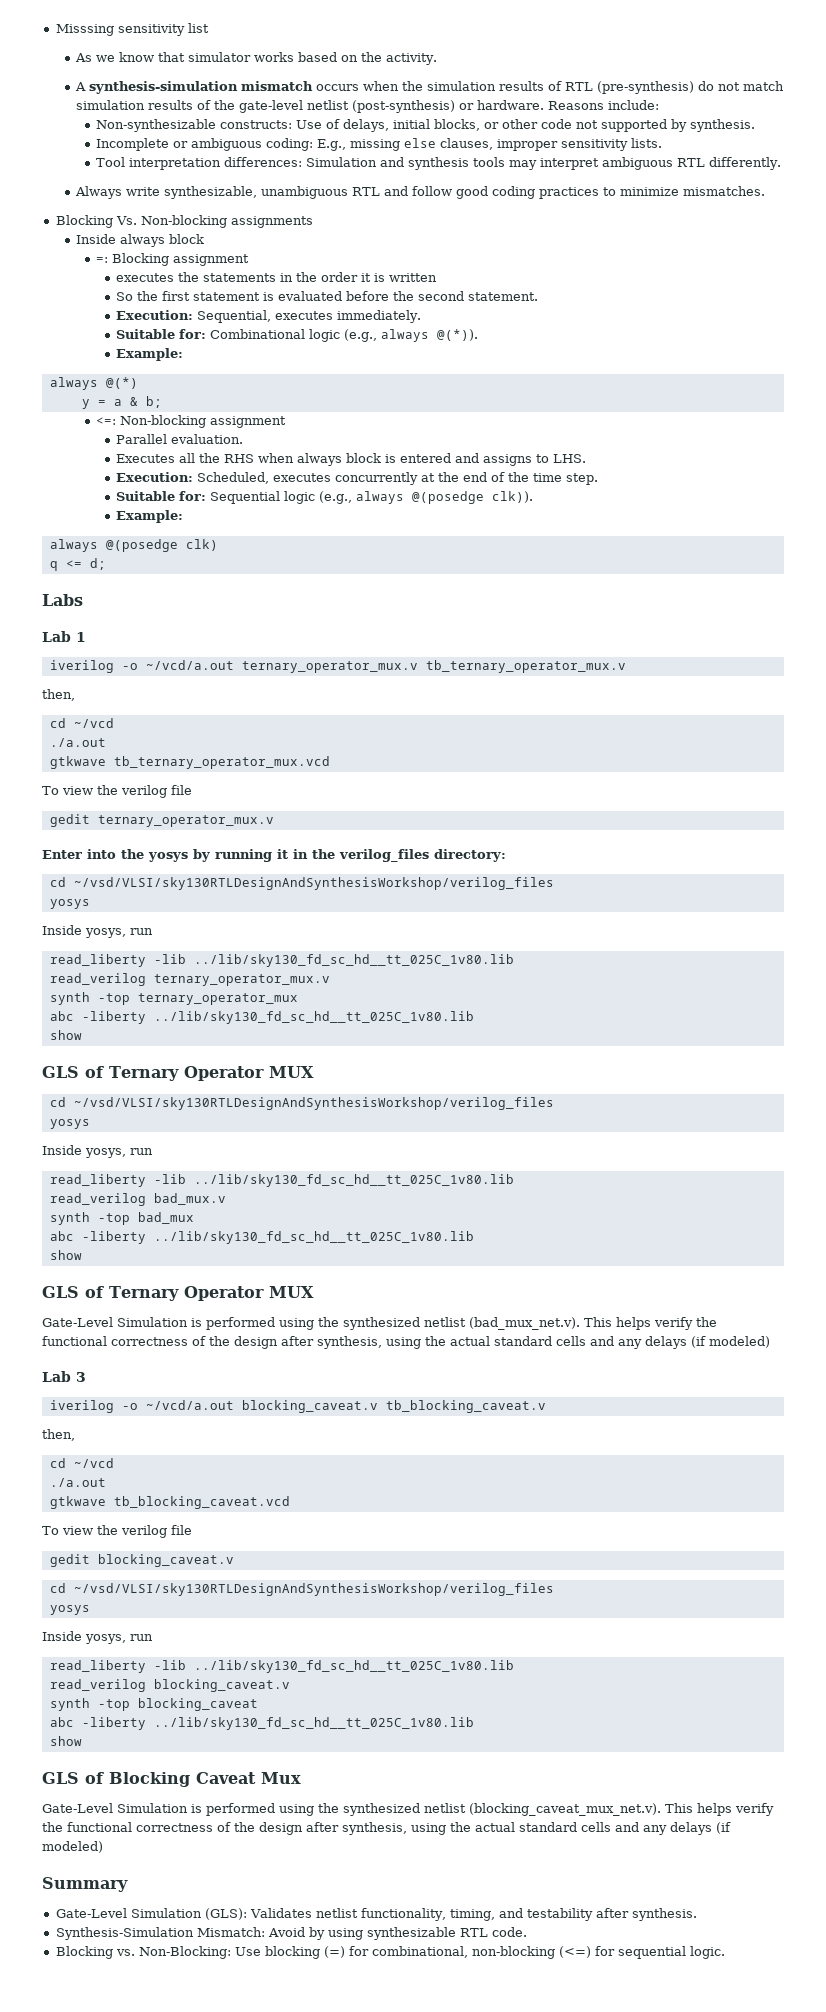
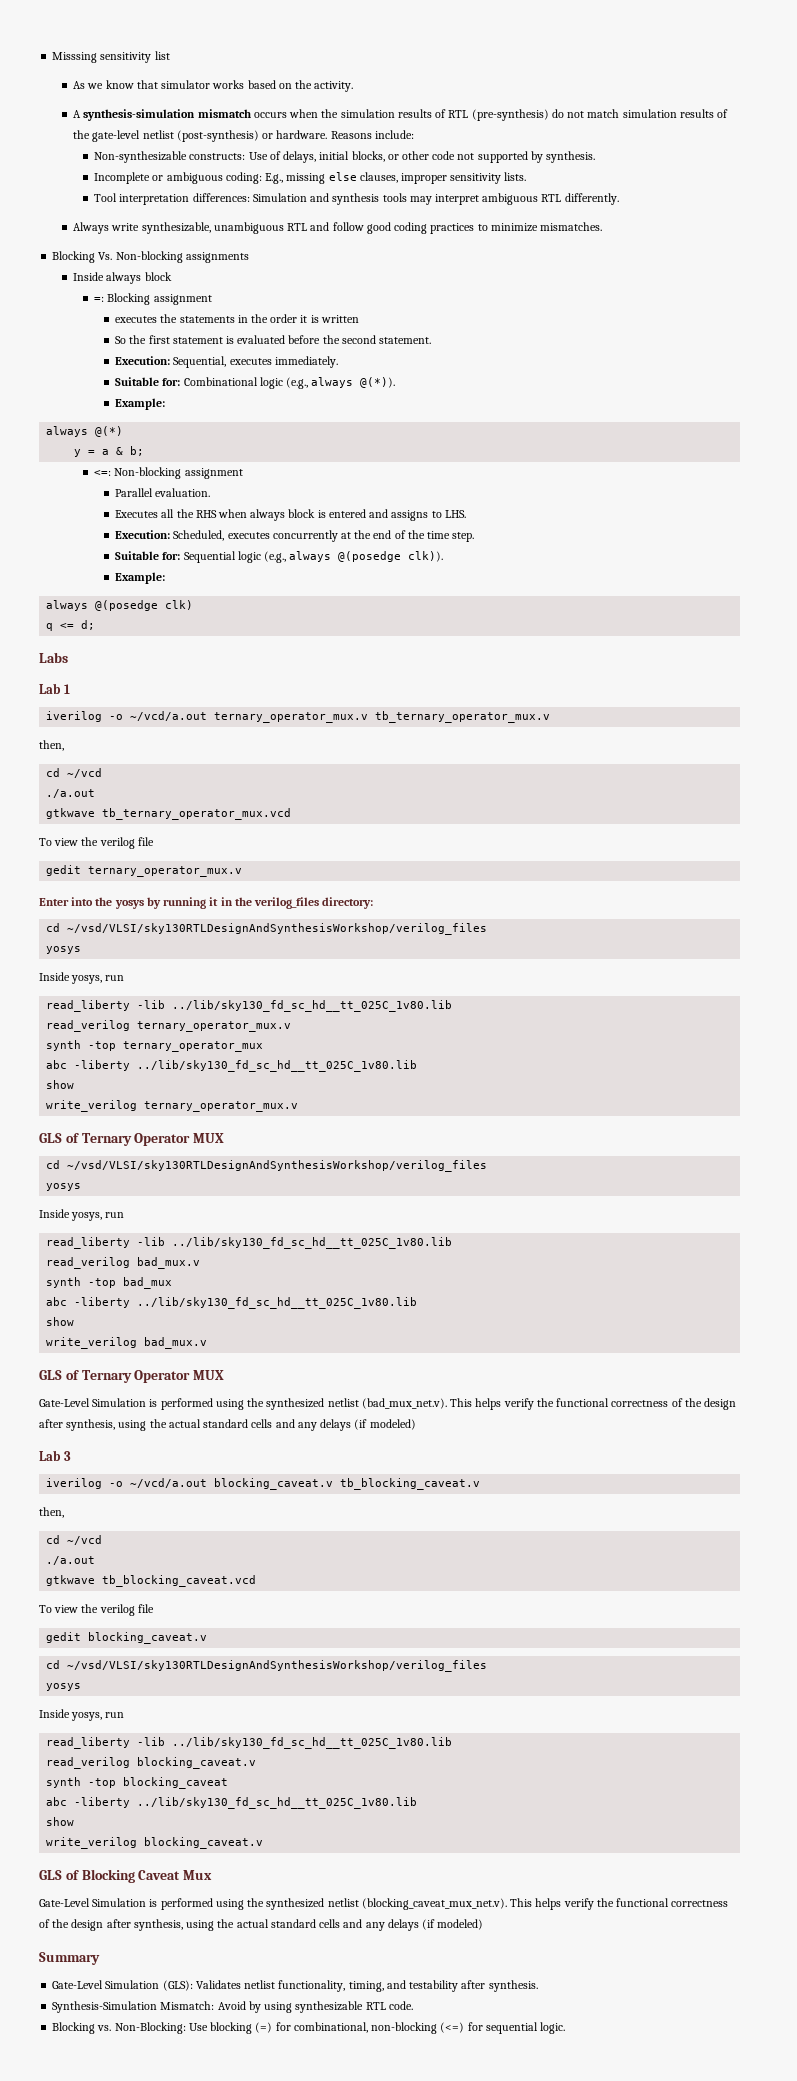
(82, 1035) none -> [46,1100,299,1112] // write_verilog ternary_operator_mux.v
(82, 1255) none -> [46,1337,208,1349] // write_verilog bad_mux.v
(82, 1741) none -> [46,1837,264,1849] // write_verilog blocking_caveat.v

